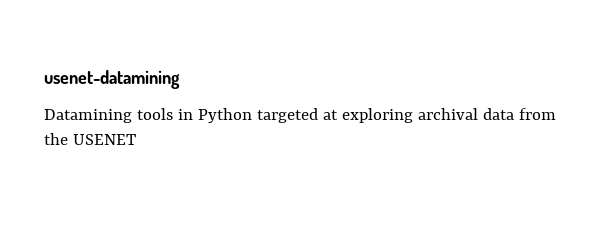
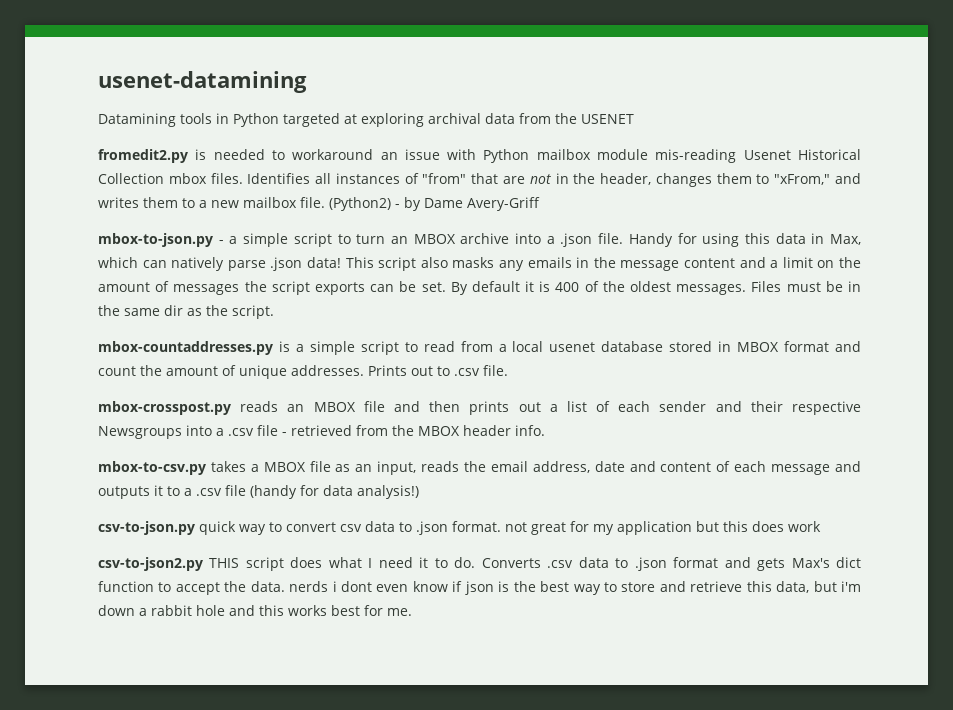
(136, 139) none -> [98,149,861,163] [98,173,862,187] [98,197,540,211] [98,233,862,247] [98,257,862,271] [98,281,861,295] [98,305,274,319] [98,341,861,355] [98,365,508,379] [98,401,861,415] [98,425,545,439] [98,461,862,475] [98,485,419,499] [98,521,821,535] [98,557,862,571] [98,581,861,595] [98,605,412,616] // fromedit2.py is needed to workaround an issue with Python mailbox module mis-reading Usenet Historical Collection mbox files. Identifies all instances of "from" that are not in the header, changes them to "xFrom," and writes them to a new mailbox file. (Python2) - by Dame Avery-Griff // mbox-to-json.py - a simple script to turn an MBOX archive into a .json file. Handy for using this data in Max, which can natively parse .json data! This script also masks any emails in the message content and a limit on the amount of messages the script exports can be set. By default it is 400 of the oldest messages. Files must be in the same dir as the script. // mbox-countaddresses.py is a simple script to read from a local usenet database stored in MBOX format and count the amount of unique addresses. Prints out to .csv file. // mbox-crosspost.py reads an MBOX file and then prints out a list of each sender and their respective Newsgroups into a .csv file - retrieved from the MBOX header info. // mbox-to-csv.py takes a MBOX file as an input, reads the email address, date and content of each message and outputs it to a .csv file (handy for data analysis!) // csv-to-json.py quick way to convert csv data to .json format. not great for my application but this does work // csv-to-json2.py THIS script does what I need it to do. Converts .csv data to .json format and gets Max's dict function to accept the data. nerds i dont even know if json is the best way to store and retrieve this data, but i'm down a rabbit hole and this works best for me.

